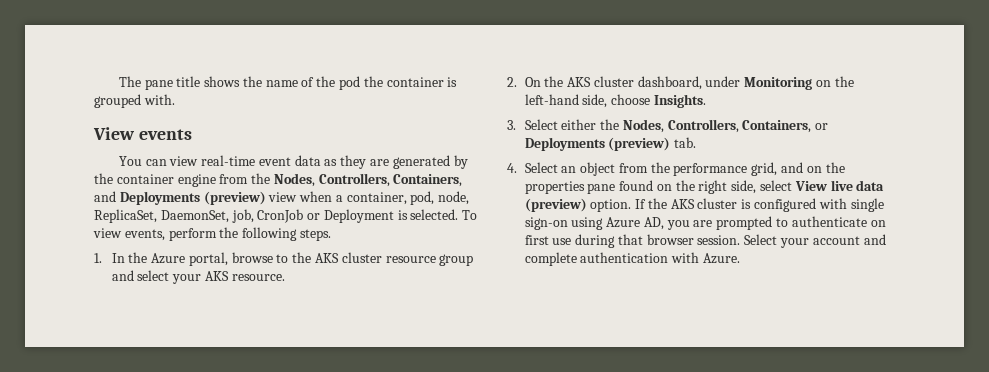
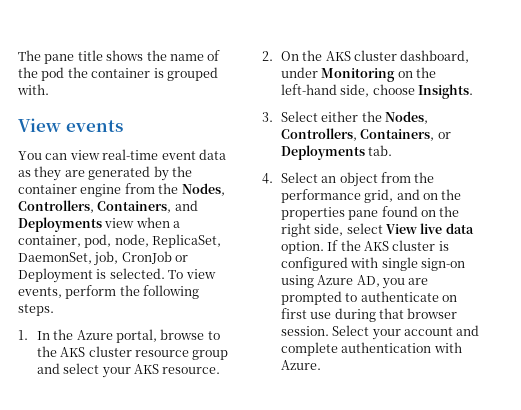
[203,191,266,205] (preview) -> (102, 224) none
[608,137,671,151] (preview) -> (365, 152) none
[524,198,587,212] (preview) -> (474, 228) none

